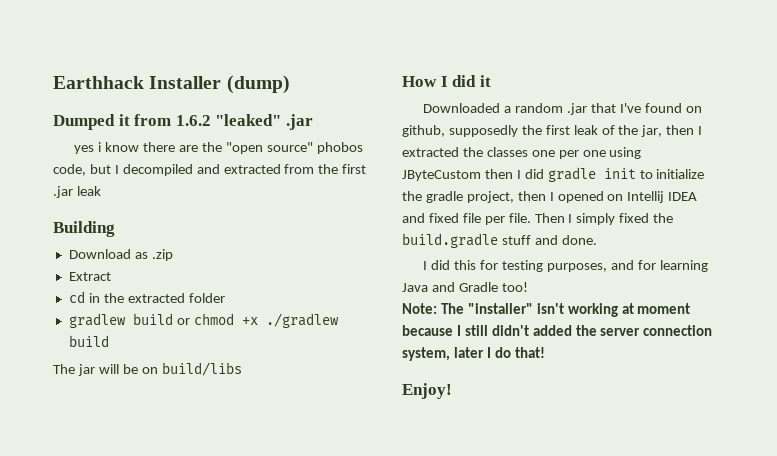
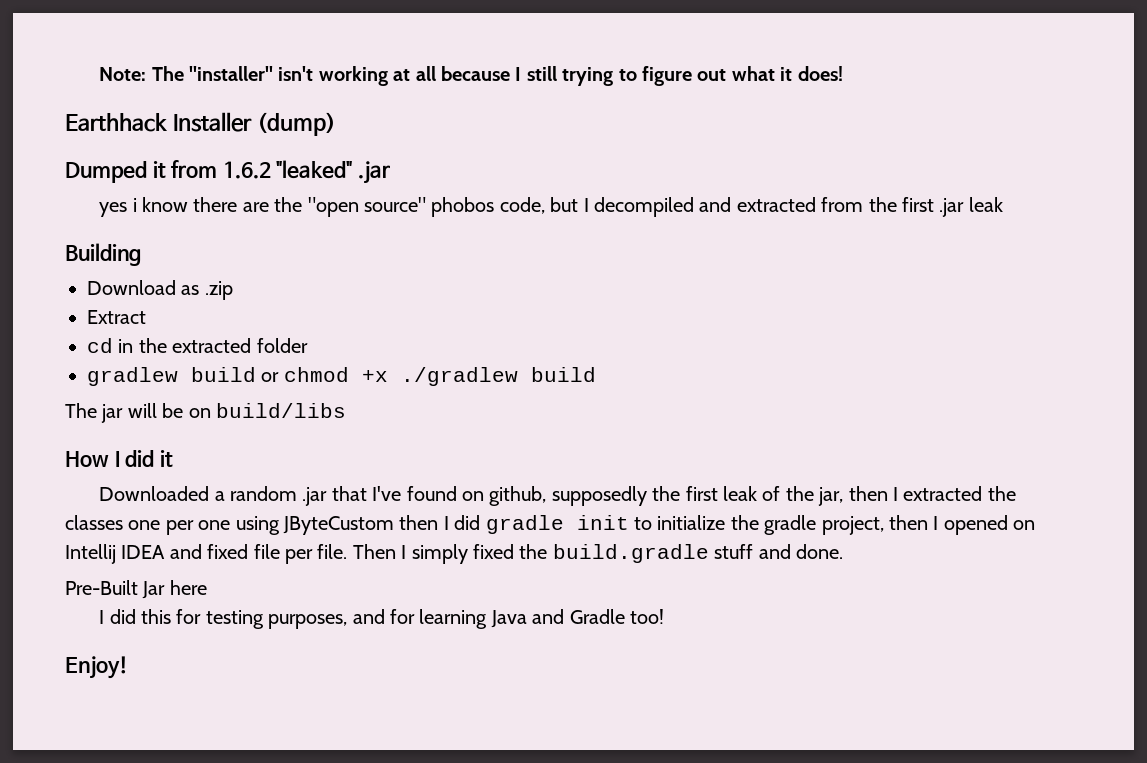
(53, 82) none -> [99,66,843,86] Note: The "installer" isn't working at all because I still trying to figure out what it does! //
(597, 240) none -> [65,580,207,599] // Pre-Built Jar here
[402,303,691,317] [402,325,713,336] [402,347,545,361] // Note: The "installer" isn't working at moment because I still didn't added the server connection system, later I do that! -> (665, 616) none

